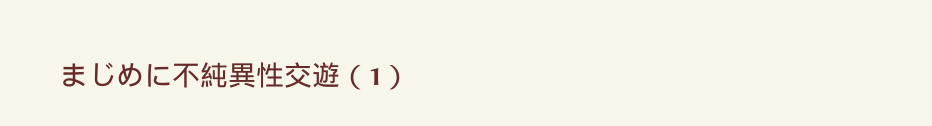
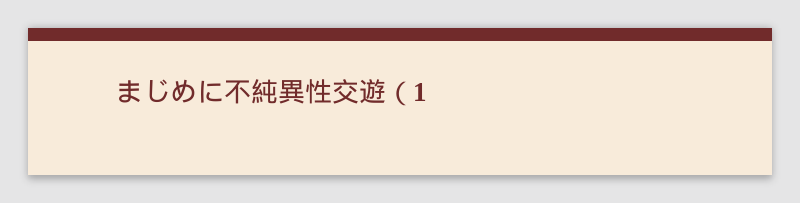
[382,64,410,90] ） -> (427, 92) none

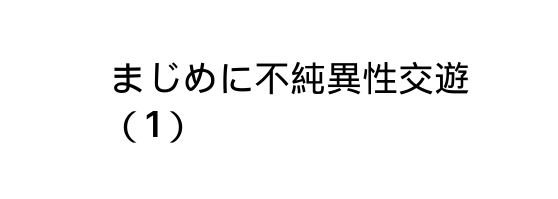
(427, 92) none -> [160,111,196,143] ）

